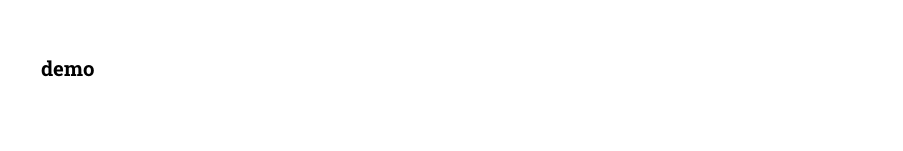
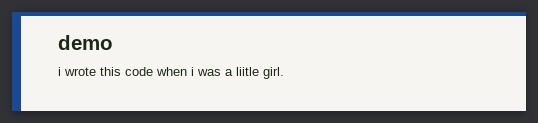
(94, 68) none -> [58,67,284,79] // i wrote this code when i was a liitle girl.

